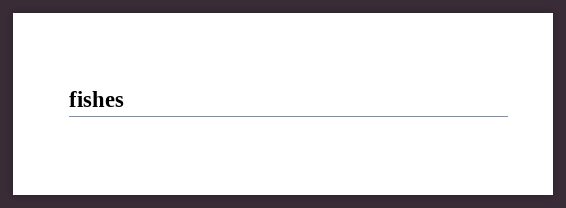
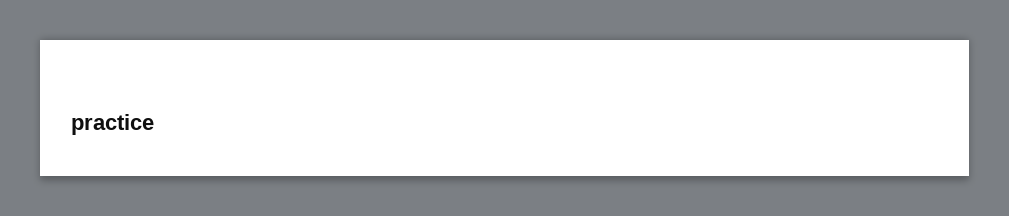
[69,91,124,107] fishes -> [71,114,154,135] practice

